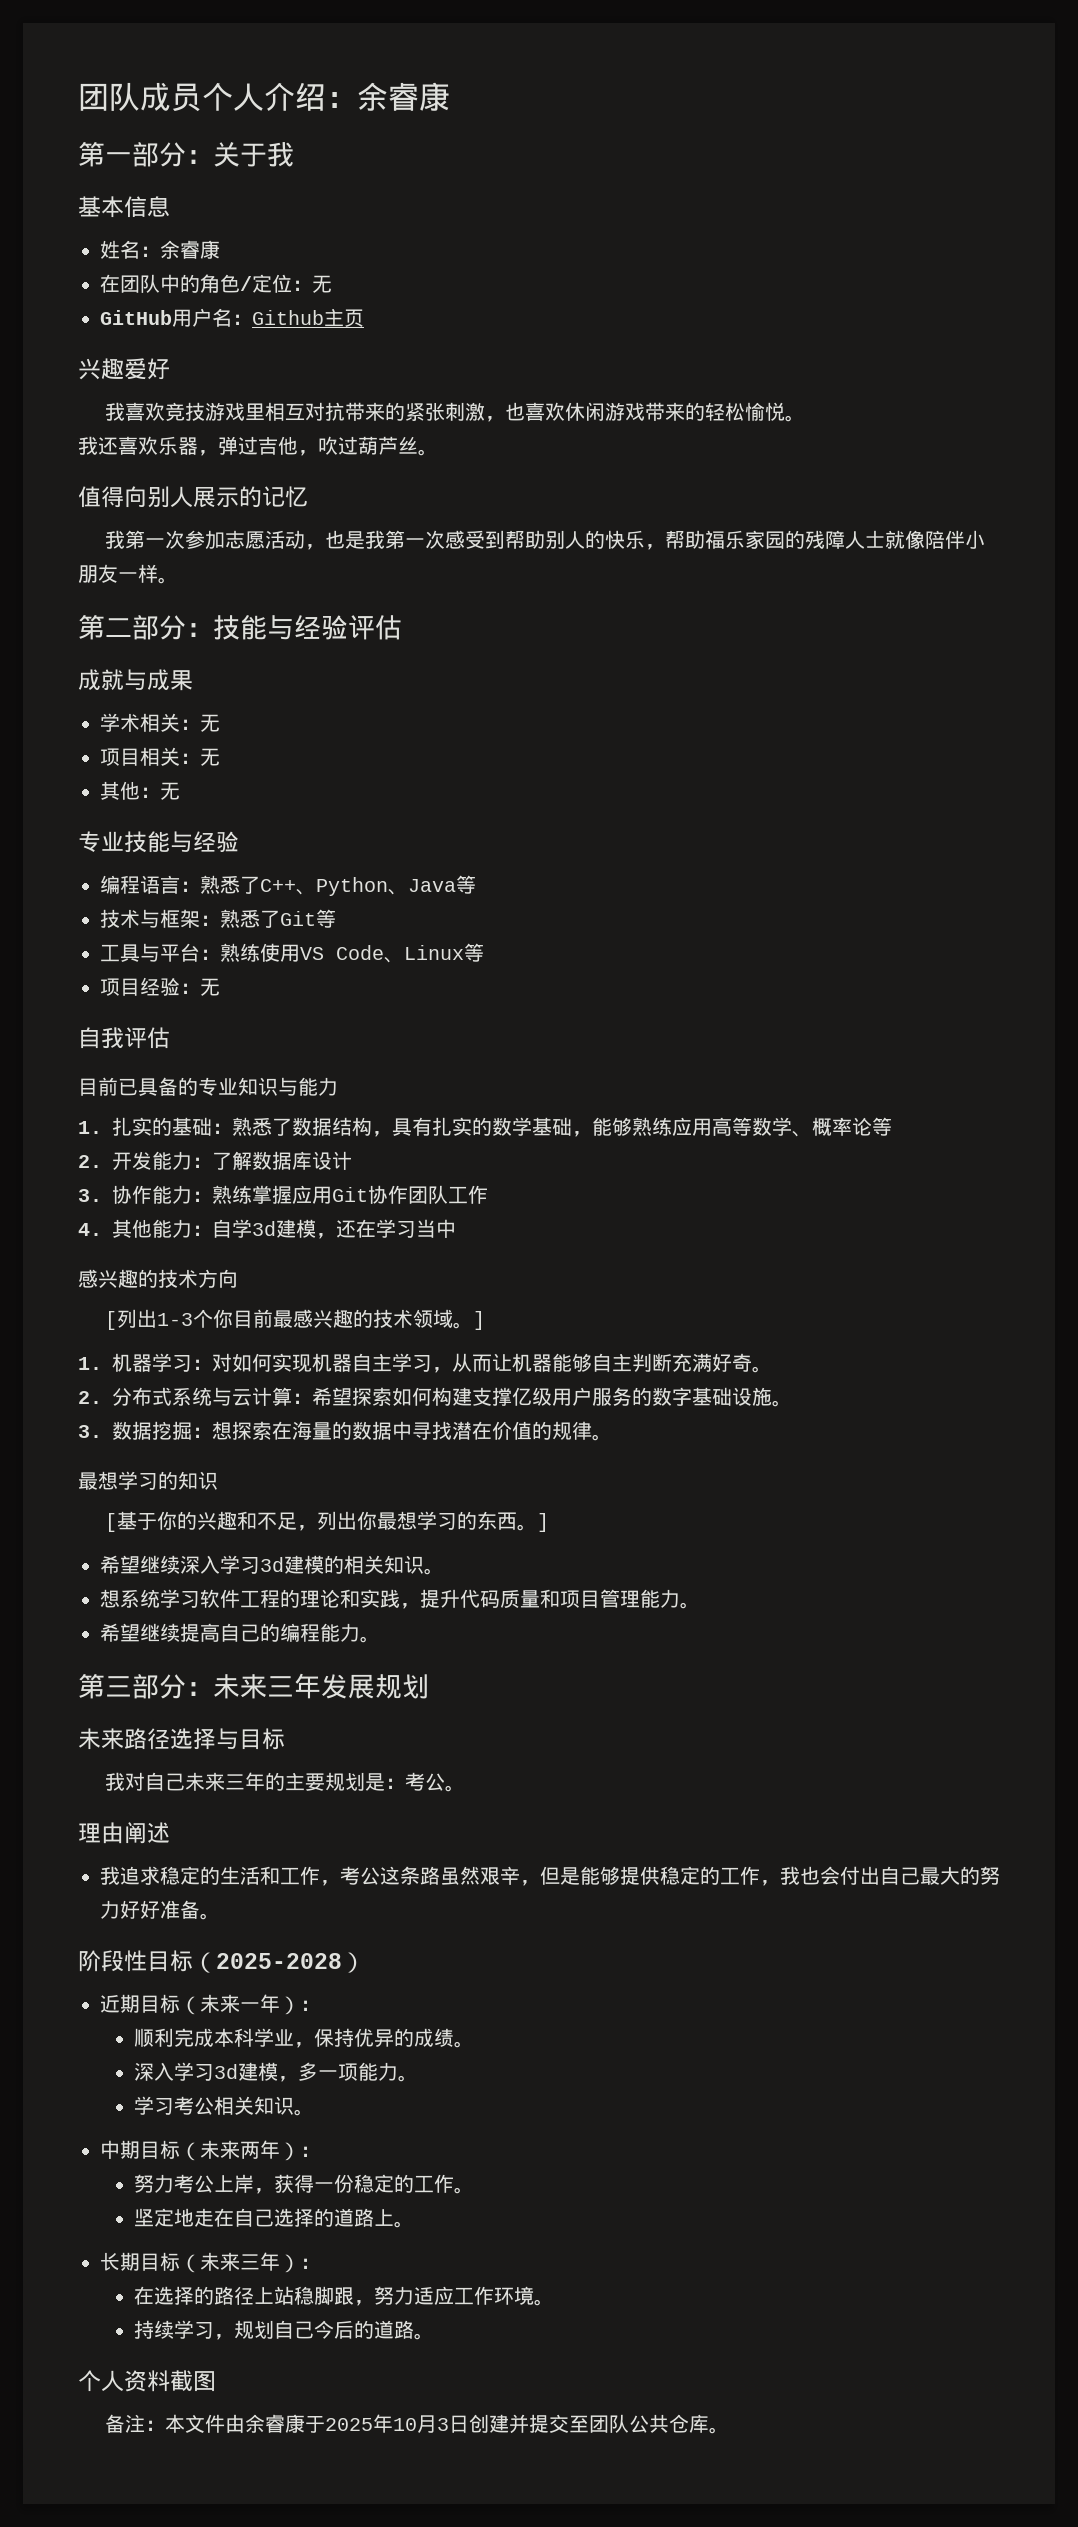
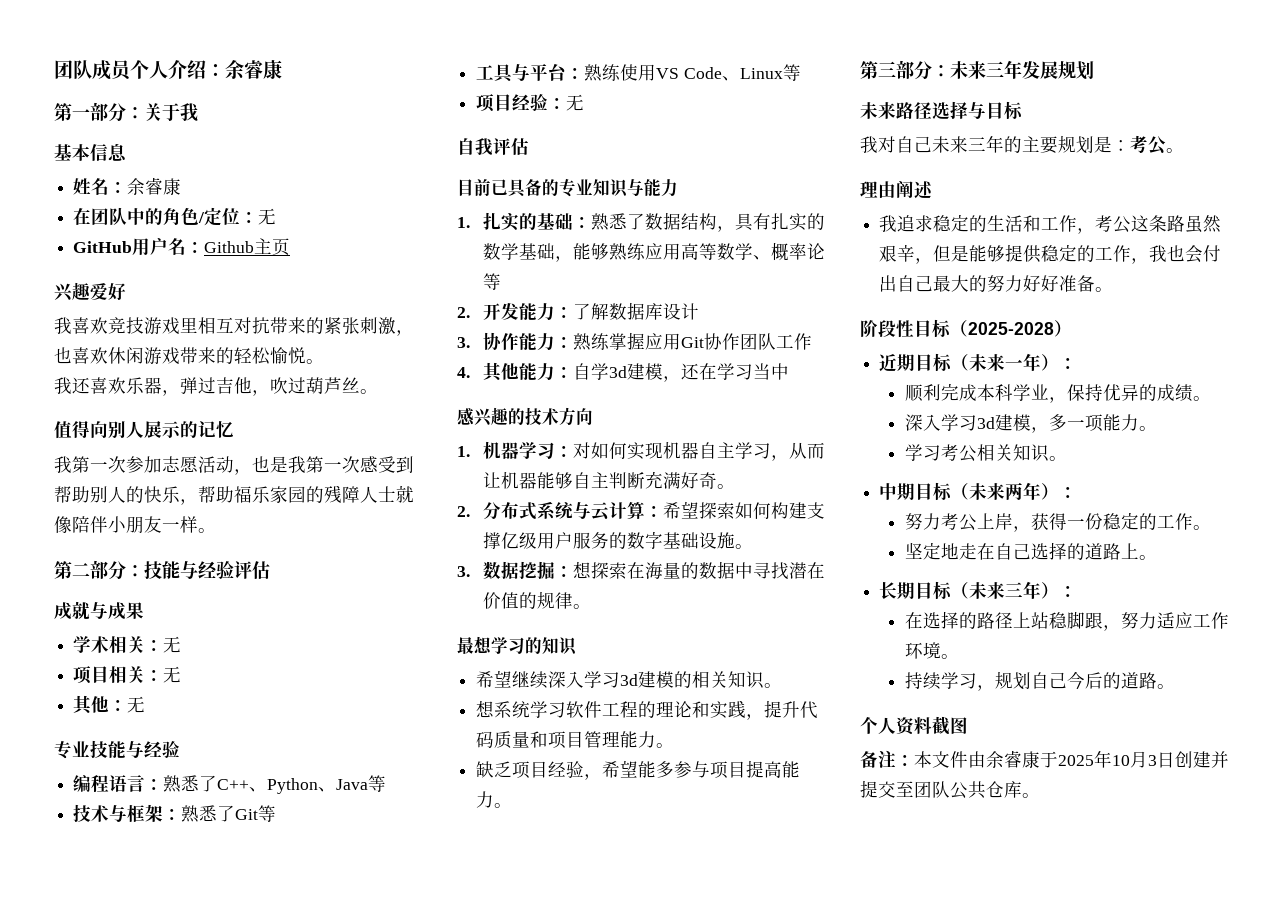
[105,1309,486,1330] // [列出1-3个你目前最感兴趣的技术领域。] -> (593, 416) none
[105,1511,550,1532] // [基于你的兴趣和不足，列出你最想学习的东西。] -> (577, 646) none
[100,1623,320,1642] 希望继续提高自己的编程 -> [476,760,783,780] 缺乏项目经验，希望能多参与项目提高

